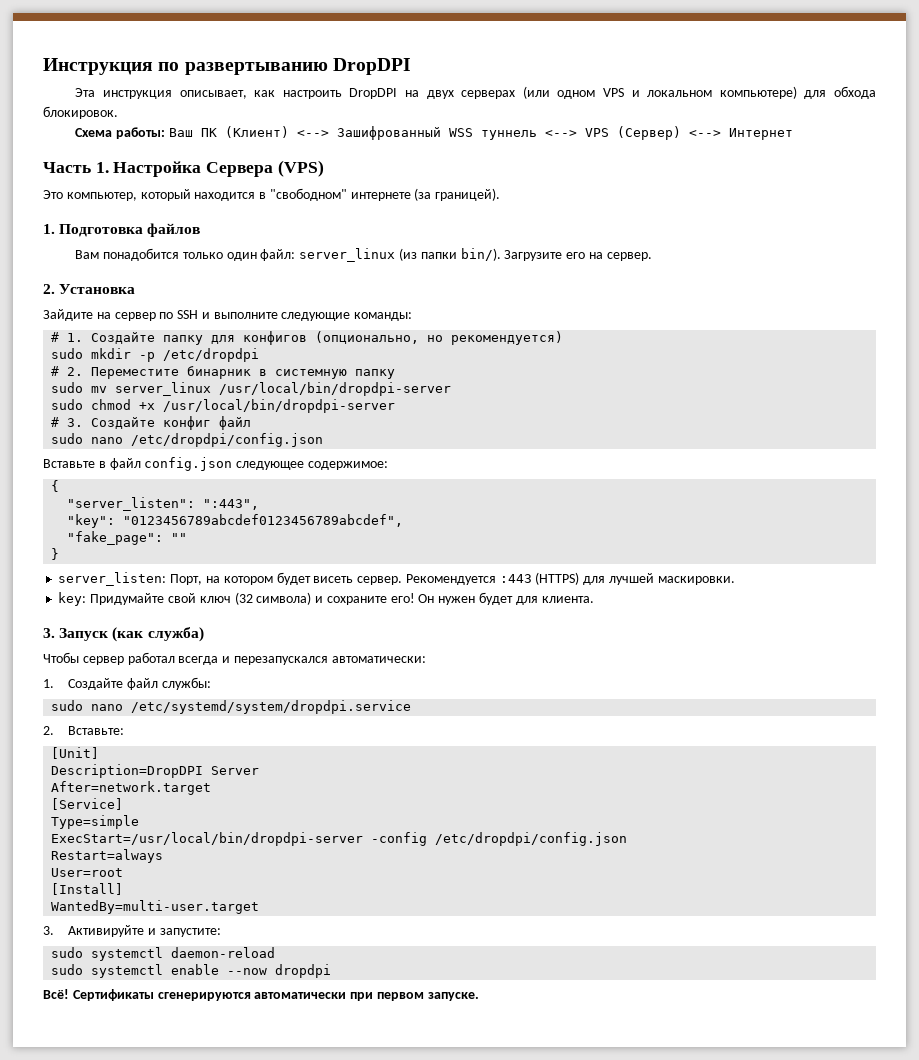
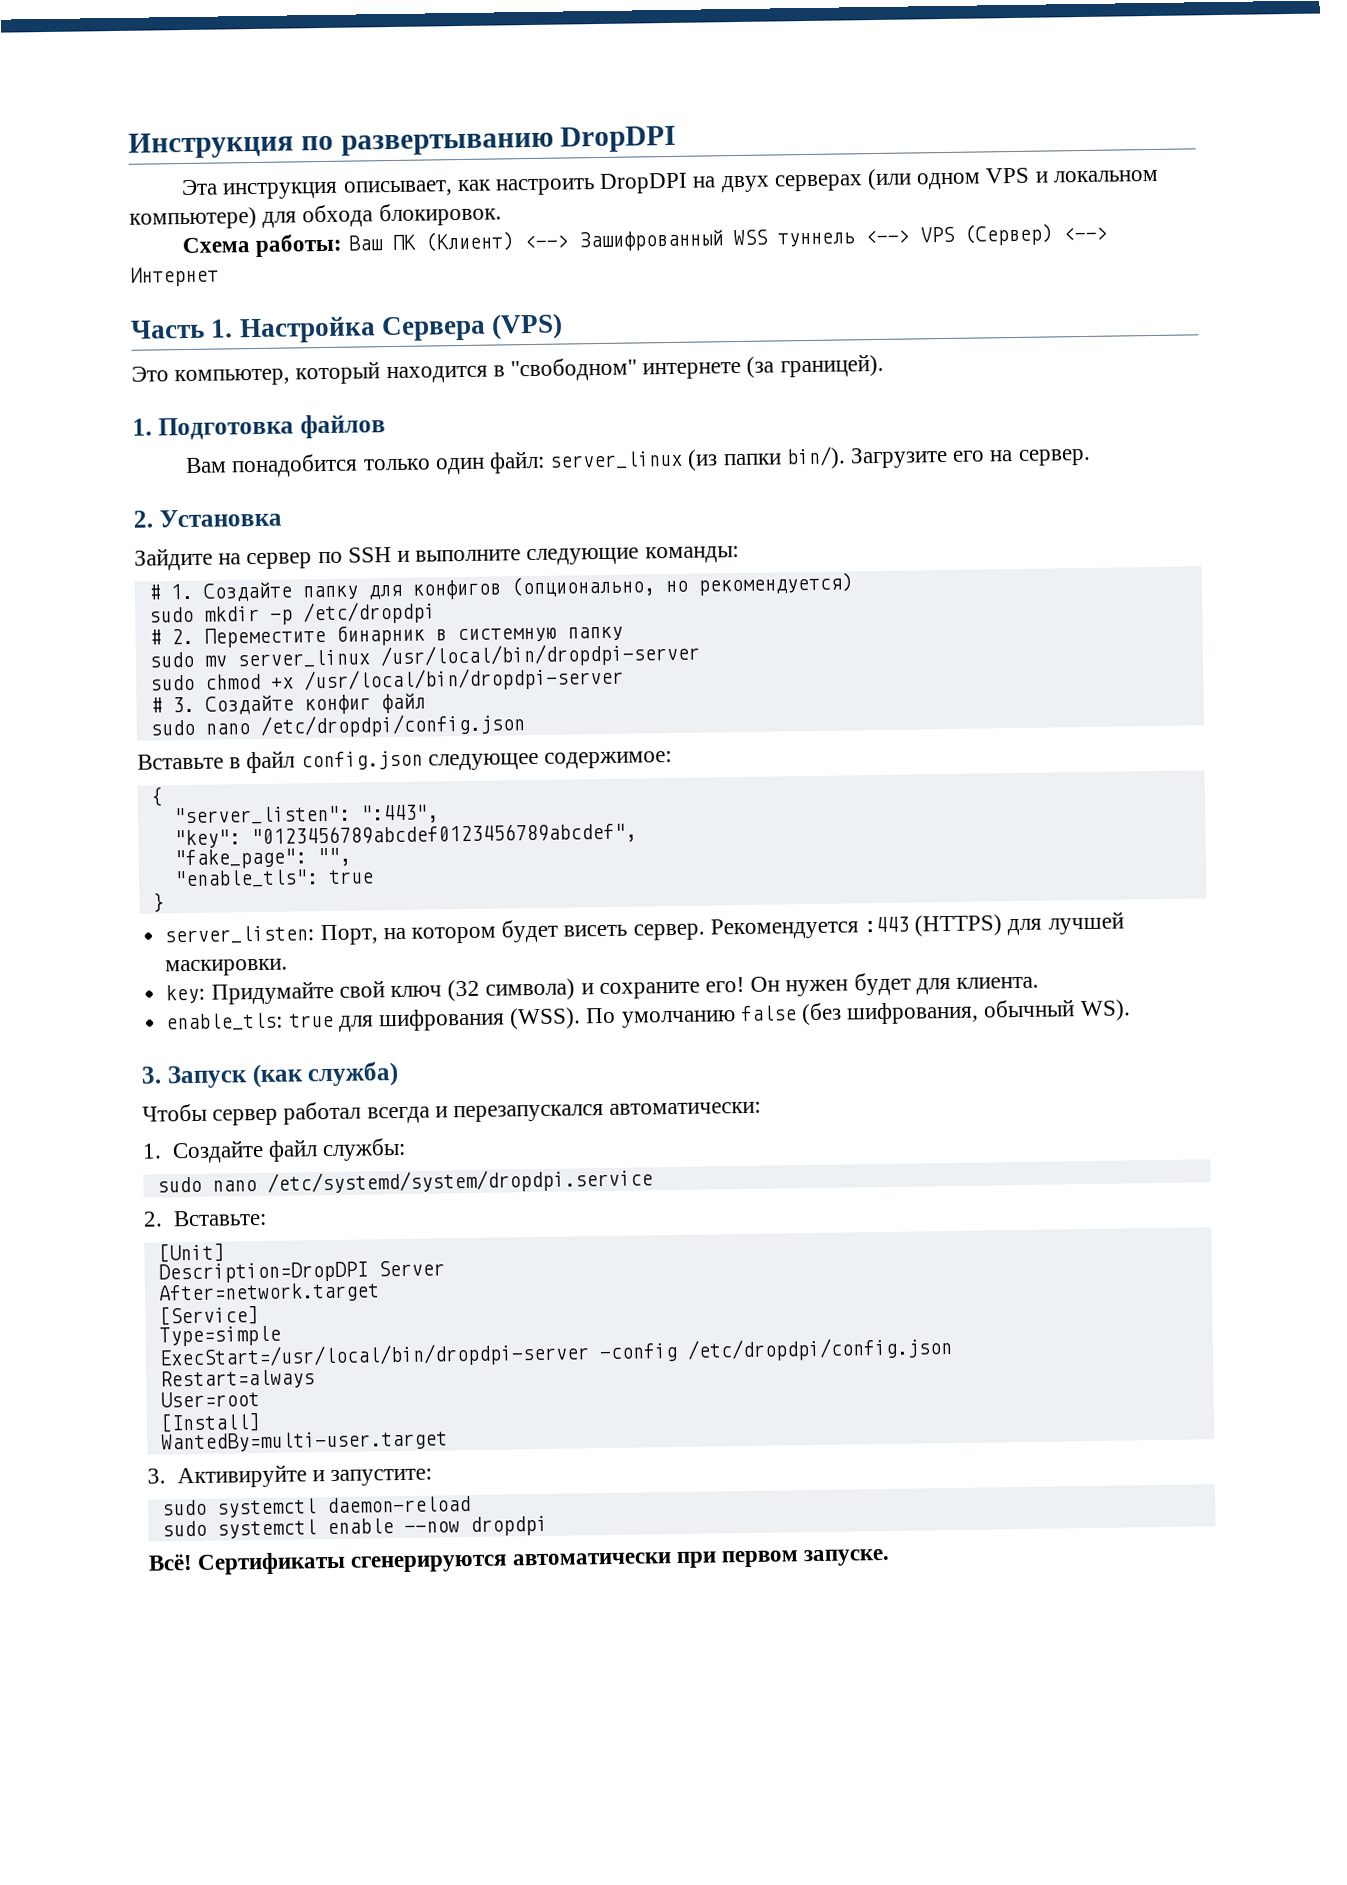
[171,533,188,542] "" -> [316,847,351,867] [173,869,374,889] "", // "enable_tls": true
(594, 599) none -> [165,999,1131,1032] // enable_tls: true для шифрования (WSS). По умолчанию false (без шифрования, обычный WS).

